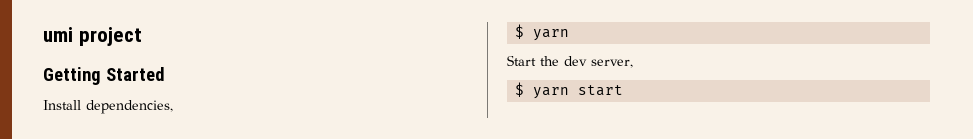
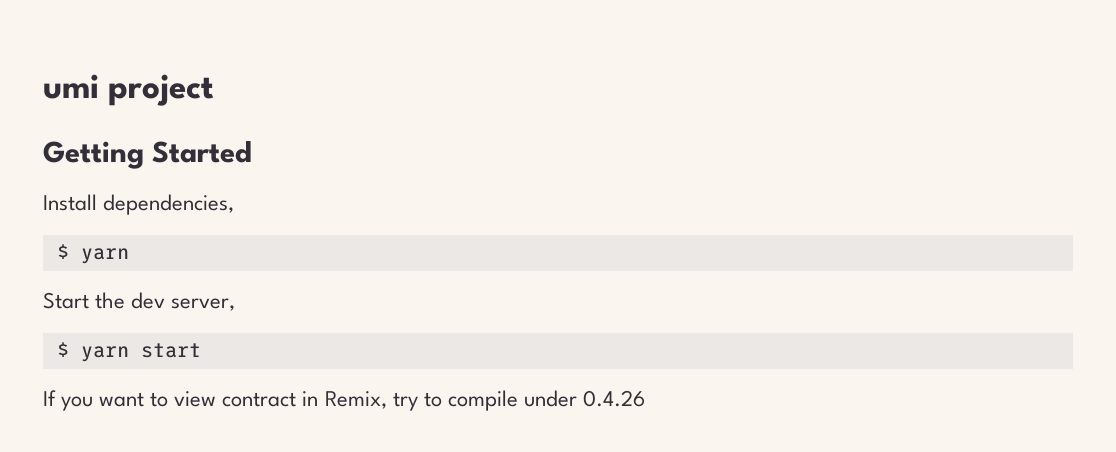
(624, 90) none -> [43,390,645,411] // If you want to view contract in Remix, try to compile under 0.4.26

